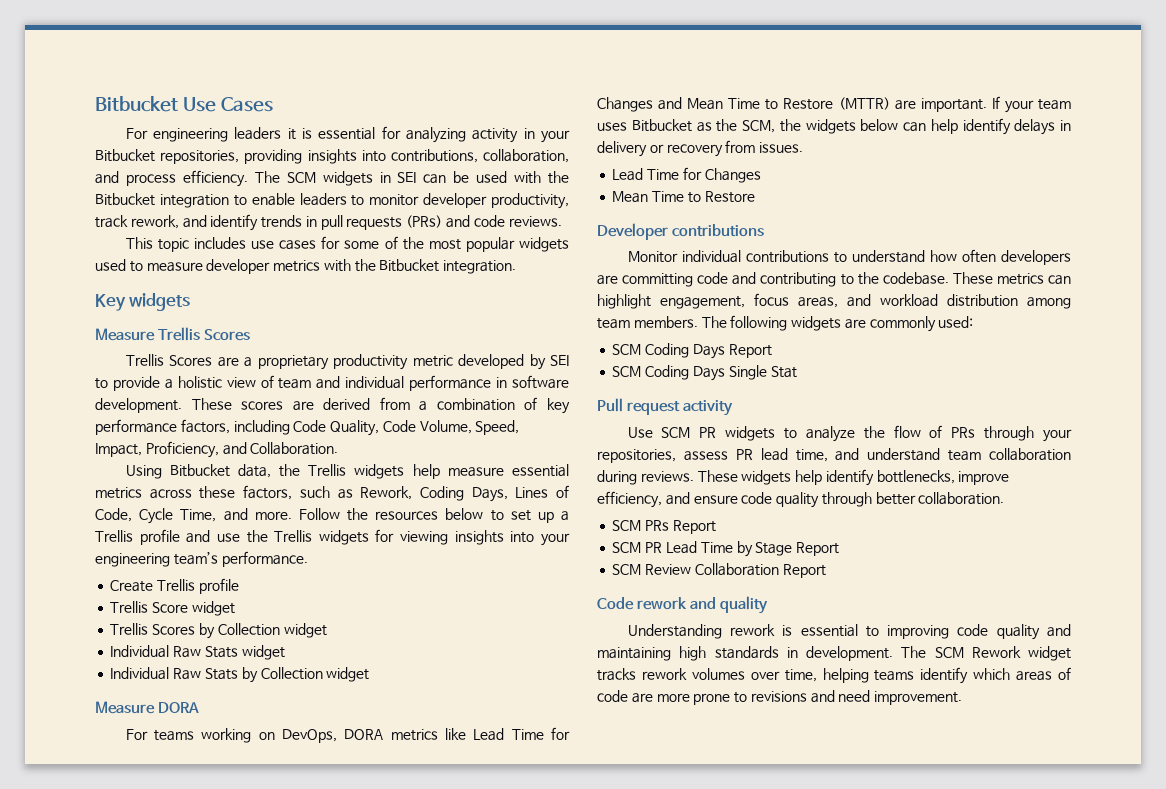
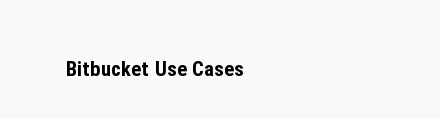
[125,126,570,143] [95,149,569,164] [95,170,569,187] [95,193,569,209] [95,214,562,231] [125,236,569,252] [95,259,517,274] [95,293,191,311] [95,327,251,341] [125,354,569,370] [95,375,569,391] [95,397,570,414] [95,419,520,436] [95,441,339,458] [125,464,569,479] [95,485,569,502] [95,508,570,524] [95,529,570,546] [95,551,308,567] [110,578,239,594] [110,601,235,616] [110,623,327,639] [110,645,285,660] [110,667,370,683] [95,701,200,714] [125,727,570,743] [597,96,1071,113] [597,118,1071,135] [597,140,804,157] [612,167,761,183] [612,191,755,203] [597,223,765,240] [627,249,1071,265] [597,272,1071,287] [597,293,1071,309] [597,315,974,332] [612,343,772,359] [612,365,797,381] [597,398,734,416] [627,425,1072,442] [597,448,1071,463] [597,469,1010,486] [597,491,1005,508] [612,520,716,534] [612,541,840,557] [612,563,826,578] [597,596,769,614] [627,624,1071,640] [597,646,1071,661] [597,667,1071,684] [597,690,963,705] // For engineering leaders it is essential for analyzing activity in your Bitbucket repositories, providing insights into contributions, collaboration, and process efficiency. The SCM widgets in SEI can be used with the Bitbucket integration to enable leaders to monitor developer productivity, track rework, and identify trends in pull requests (PRs) and code reviews. // This topic includes use cases for some of the most popular widgets used to measure developer metrics with the Bitbucket integration. // Key widgets // Measure Trellis Scores // Trellis Scores are a proprietary productivity metric developed by SEI to provide a holistic view of team and individual performance in software development. These scores are derived from a combination of key performance factors, including Code Quality, Code Volume, Speed, Impact, Proficiency, and Collaboration. // Using Bitbucket data, the Trellis widgets help measure essential metrics across these factors, such as Rework, Coding Days, Lines of Code, Cycle Time, and more. Follow the resources below to set up a Trellis profile and use the Trellis widgets for viewing insights into your engineering team’s performance. // Create Trellis profile // Trellis Score widget // Trellis Scores by Collection widget // Individual Raw Stats widget // Individual Raw Stats by Collection widget // Measure DORA // For teams working on DevOps, DORA metrics like Lead Time for Changes and Mean Time to Restore (MTTR) are important. If your team uses Bitbucket as the SCM, the widgets below can help identify delays in delivery or recovery from issues. // Lead Time for Changes // Mean Time to Restore // Developer contributions // Monitor individual contributions to understand how often developers are committing code and contributing to the codebase. These metrics can highlight engagement, focus areas, and workload distribution among team members. The following widgets are commonly used: // SCM Coding Days Report // SCM Coding Days Single Stat // Pull request activity // Use SCM PR widgets to analyze the flow of PRs through your repositories, assess PR lead time, and understand team collaboration during reviews. These widgets help identify bottlenecks, improve efficiency, and ensure code quality through better collaboration. // SCM PRs Report // SCM PR Lead Time by Stage Report // SCM Review Collaboration Report // Code rework and quality // Understanding rework is essential to improving code quality and maintaining high standards in development. The SCM Rework widget tracks rework volumes over time, helping teams identify which areas of code are more prone to revisions and need improvement. -> (245, 68) none

